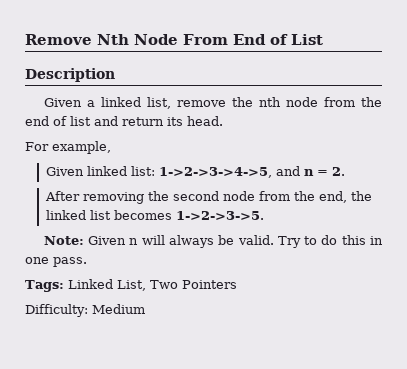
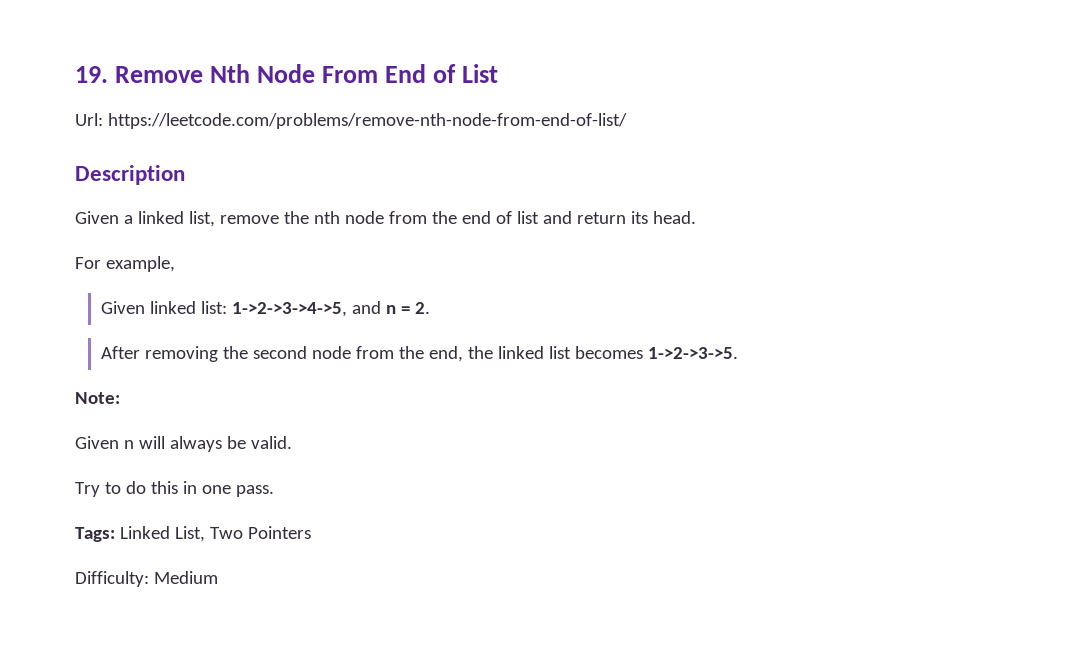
(25, 39) none -> [75,66,108,83] 19.
(323, 39) none -> [75,113,627,129] // Url: https://leetcode.com/problems/remove-nth-node-from-end-of-list/
(84, 240) none -> (120, 398) //
(274, 240) none -> (292, 442) //

